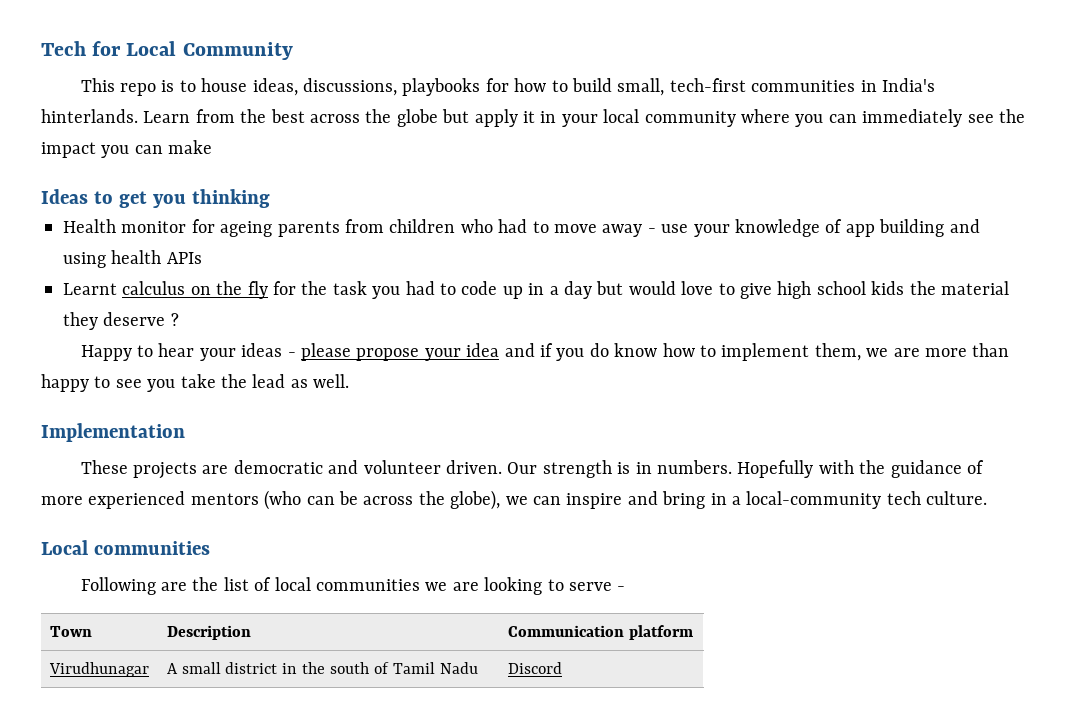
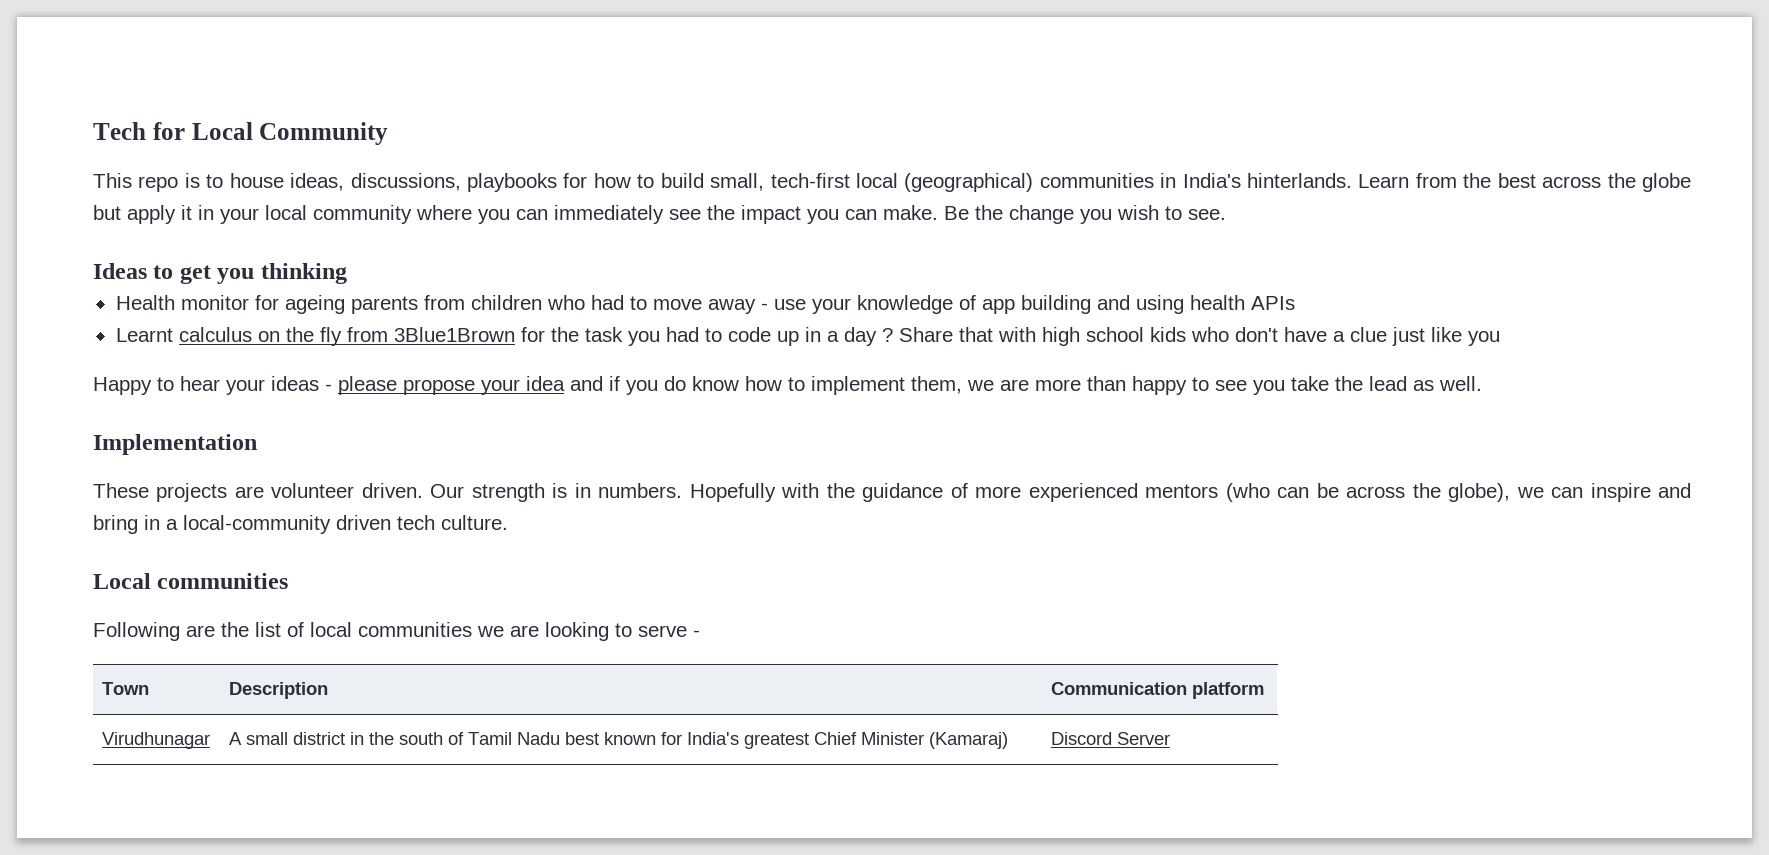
(746, 85) none -> [855,173,1034,192] local (geographical)
[168,140,213,154] make -> [883,205,1226,224] make. Be the change you wish to see.
(268, 290) none -> [346,327,515,342] from 3Blue1Brown
[596,281,1009,299] [63,312,179,330] but would love to give high school kids the material they deserve ? -> [881,327,1500,346] ? Share that with high school kids who don't have a clue just like you
[233,460,359,474] democratic and -> (264, 492) none
(882, 500) none -> [336,515,391,530] driven
(478, 668) none -> [565,732,1009,749] best known for India's greatest Chief Minister (Kamaraj)
(562, 668) none -> [1117,732,1171,745] Server

